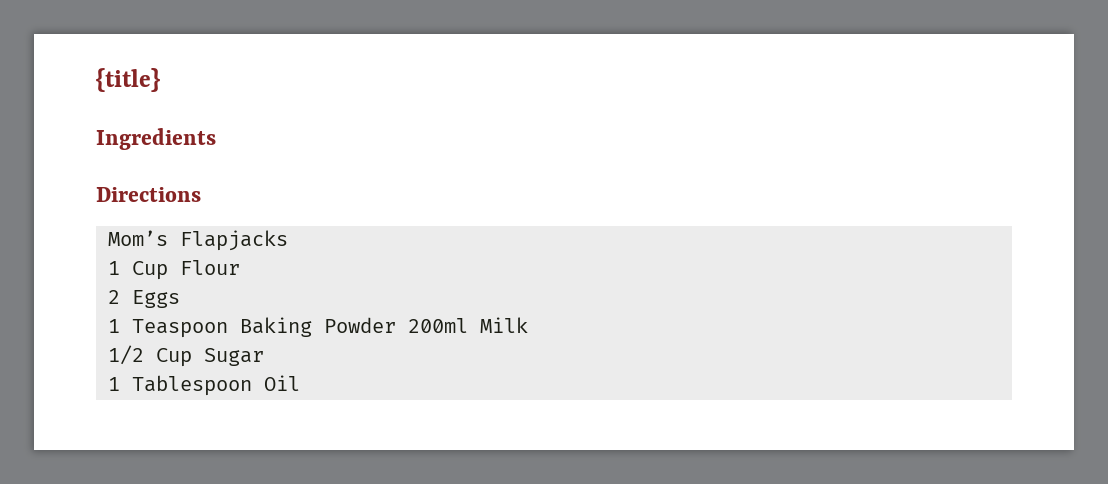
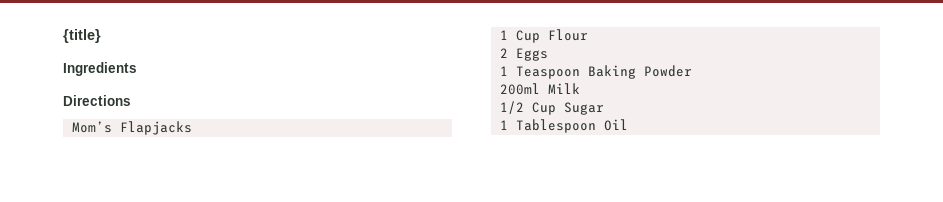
(397, 325) none -> (692, 71) //

